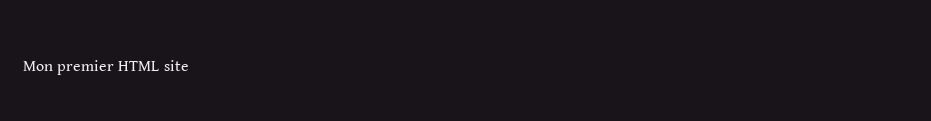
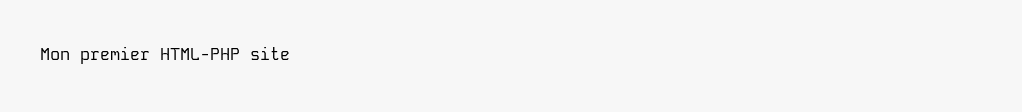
[118,61,160,71] HTML -> [160,48,240,60] HTML-PHP

